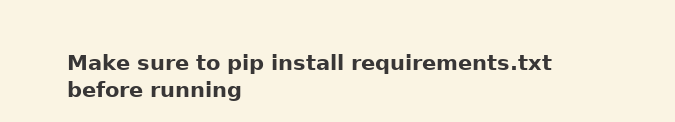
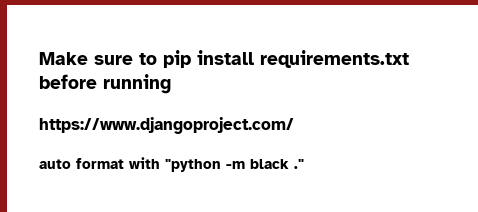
(242, 91) none -> [39,117,294,134] [39,157,304,172] // https://www.djangoproject.com/ // auto format with "python -m black ."

